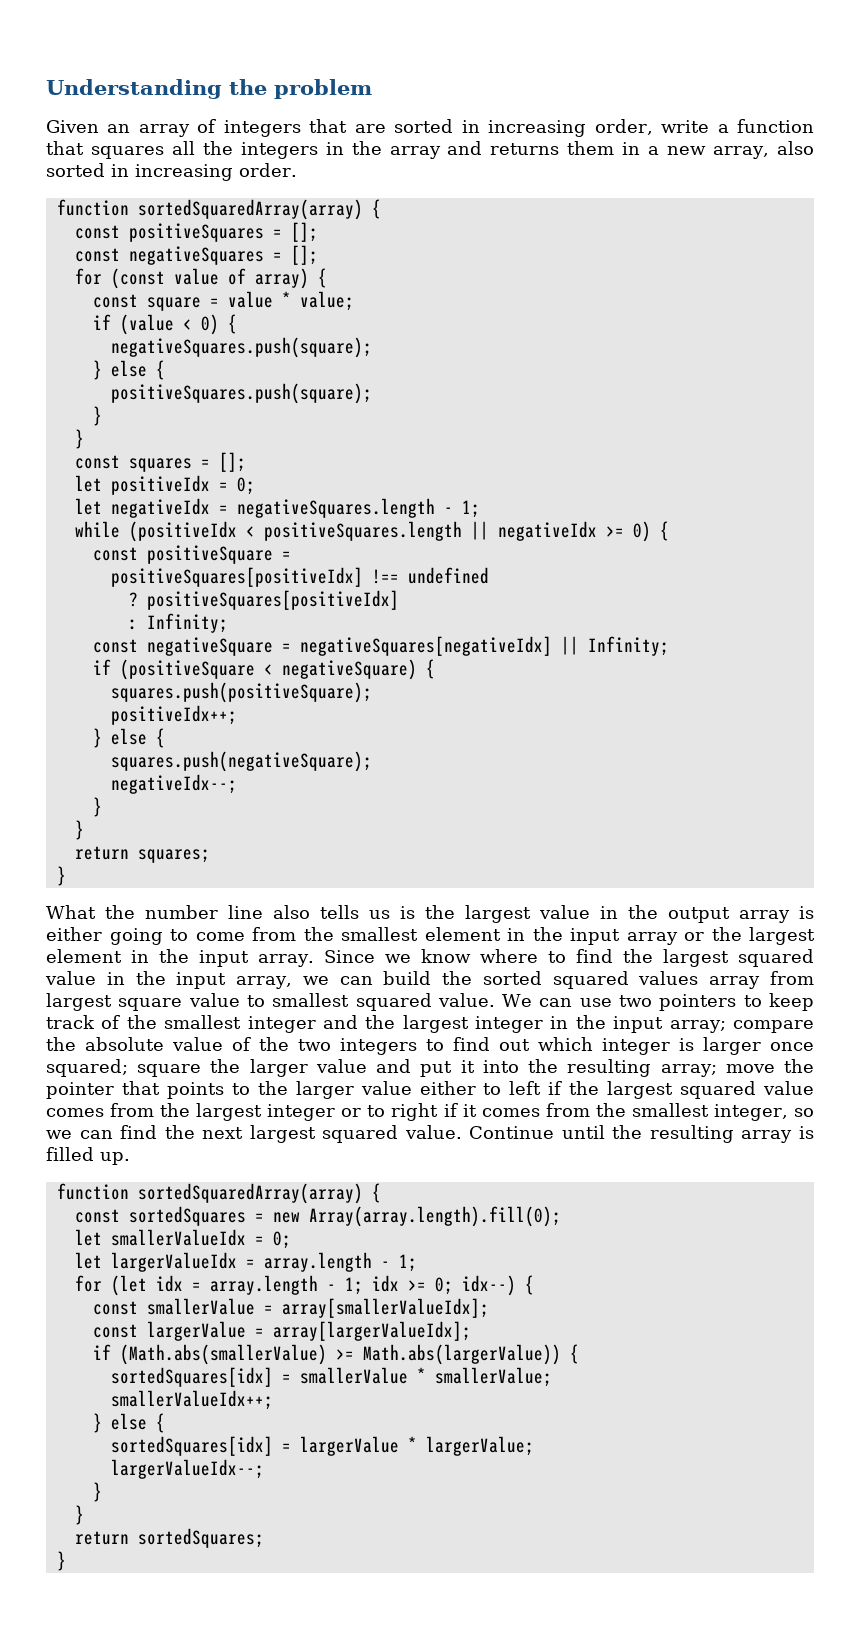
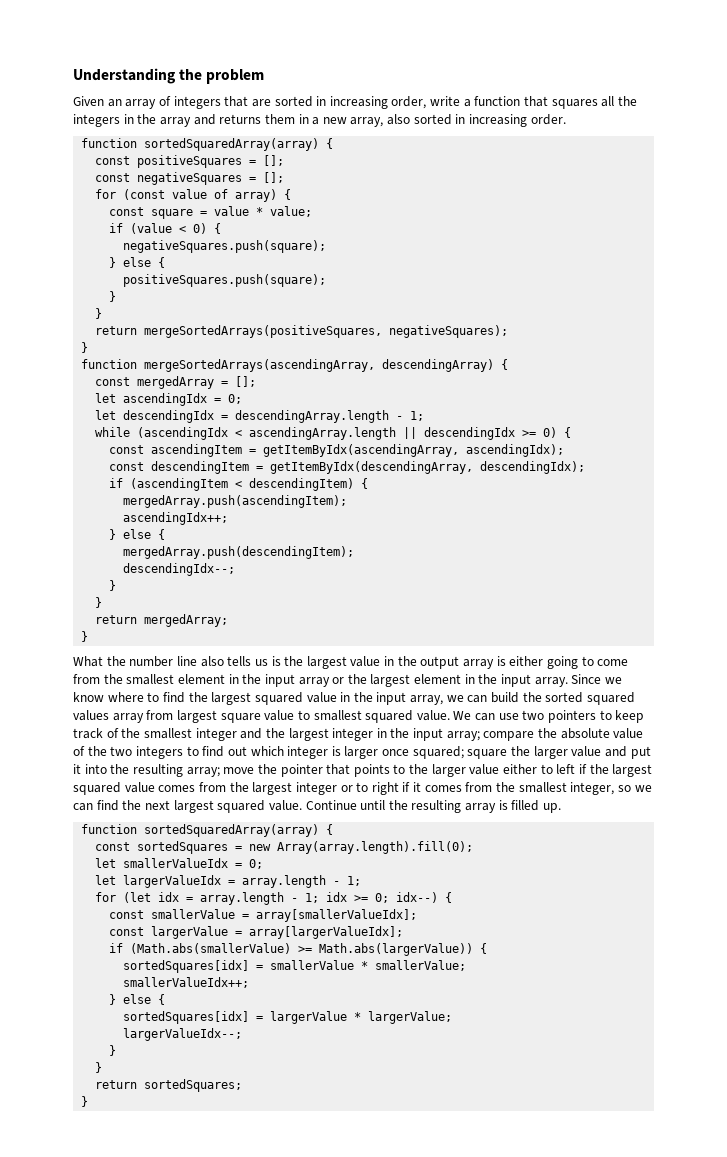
[74,455,192,472] // const squares -> [95,325,509,338] [81,342,89,353] [81,359,509,372] [95,376,215,389] // return mergeSortedArrays(positiveSquares, negativeSquares); // } // function mergeSortedArrays(ascendingArray, descendingArray) { // const mergedArray
[110,475,255,495] [74,498,435,518] positiveIdx = 0; // let negativeIdx = negativeSquares.length -> [123,393,243,406] [95,410,390,423] ascendingIdx = 0; // let descendingIdx = descendingArray.length
[128,521,597,542] (positiveIdx < positiveSquares.length || negativeIdx -> [137,427,516,440] (ascendingIdx < ascendingArray.length || descendingIdx
[146,545,291,564] [110,567,489,587] [128,590,399,610] [128,613,228,633] [92,636,669,656] [92,659,435,680] [110,682,372,703] [110,705,237,725] [92,728,165,748] [110,751,372,772] [110,774,237,794] [92,797,102,817] [74,820,84,840] [74,846,210,863] positiveSquare = // positiveSquares[positiveIdx] !== undefined // ? positiveSquares[positiveIdx] // : Infinity; // const negativeSquare = negativeSquares[negativeIdx] || Infinity; // if (positiveSquare < negativeSquare) { // squares.push(positiveSquare); // positiveIdx++; // } else { // squares.push(negativeSquare); // negativeIdx--; // } // } // return squares; -> [151,444,565,457] [109,461,586,474] [109,478,369,491] [123,495,348,508] [123,512,229,525] [109,529,166,540] [123,546,355,559] [123,563,236,576] [109,580,117,591] [95,597,103,608] [95,614,229,627] ascendingItem = getItemByIdx(ascendingArray, ascendingIdx); // const descendingItem = getItemByIdx(descendingArray, descendingIdx); // if (ascendingItem < descendingItem) { // mergedArray.push(ascendingItem); // ascendingIdx++; // } else { // mergedArray.push(descendingItem); // descendingIdx--; // } // } // return mergedArray;

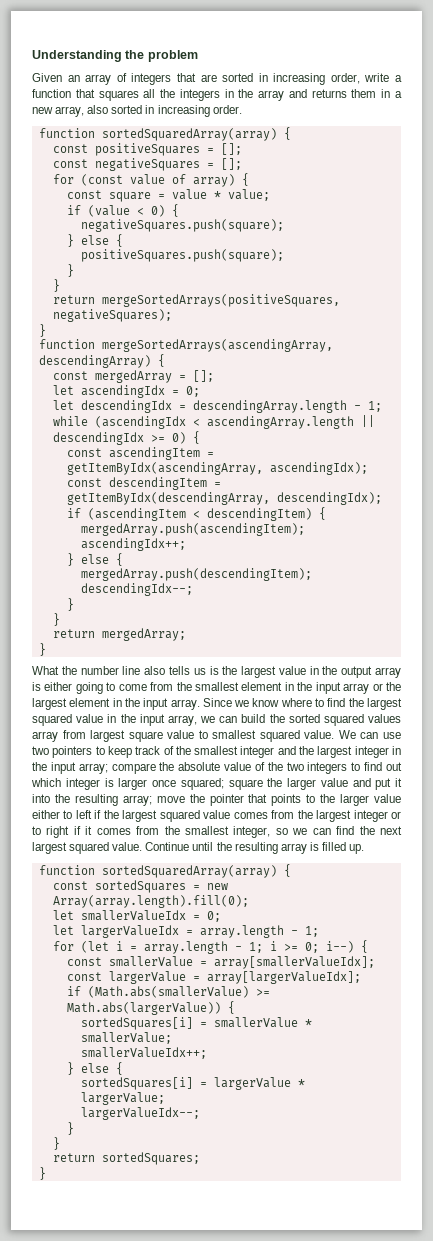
[158,892,348,905] idx = array.length - 1; idx -> [115,941,277,954] i = array.length - 1; i
[396,892,439,903] idx--) -> [325,941,354,953] i--)
[123,960,250,973] sortedSquares[idx] -> [80,1017,193,1030] sortedSquares[i]
[123,1011,250,1024] sortedSquares[idx] -> [80,1077,193,1090] sortedSquares[i]

